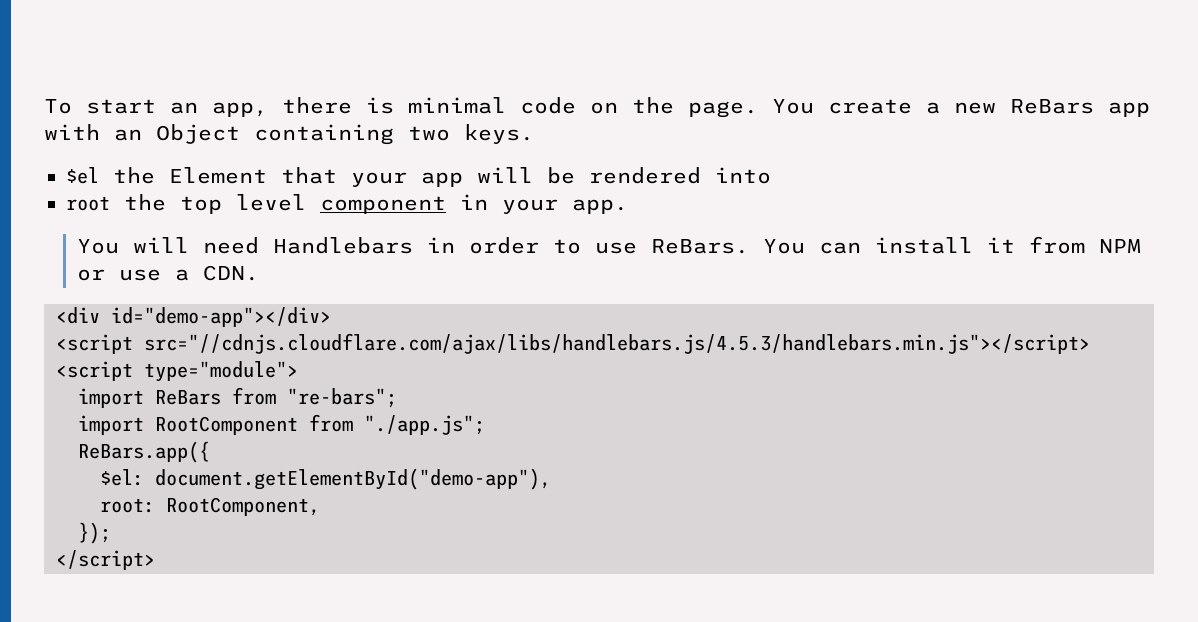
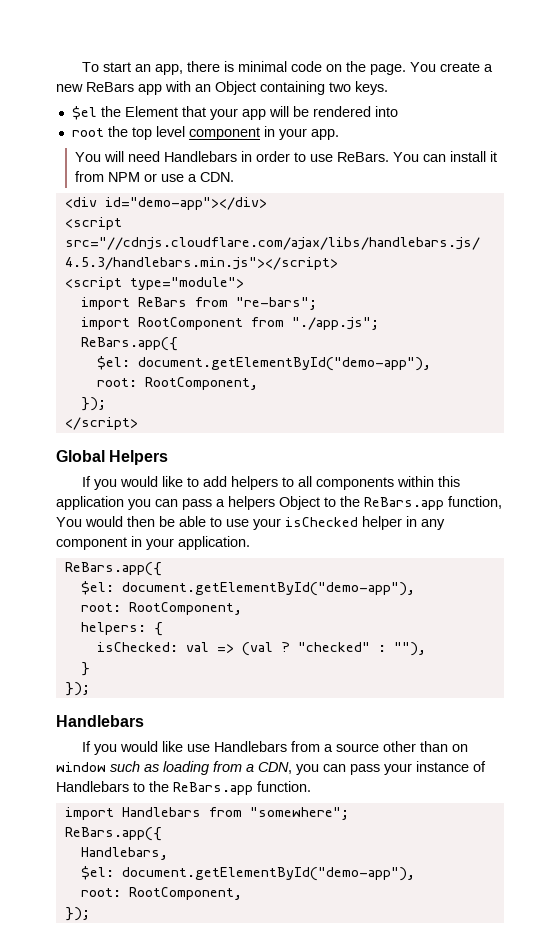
(155, 560) none -> [56,450,169,465] [82,476,461,490] [56,496,502,510] [56,516,445,530] [56,536,250,550] [64,562,162,576] [80,581,415,596] [80,602,242,615] [80,622,163,636] [96,642,426,656] [80,662,90,676] [64,682,90,696] [56,715,144,727] [82,741,469,755] [56,761,486,775] [56,781,311,795] [64,807,349,820] [64,827,162,841] [80,847,168,860] [80,866,415,881] [80,887,242,900] [64,907,90,921] // Global Helpers // If you would like to add helpers to all components within this application you can pass a helpers Object to the ReBars.app function, You would then be able to use your isChecked helper in any component in your application. // ReBars.app({ // $el: document.getElementById("demo-app"), // root: RootComponent, // helpers: { // isChecked: val => (val ? "checked" : ""), // } // }); // Handlebars // If you would like use Handlebars from a source other than on window such as loading from a CDN, you can pass your instance of Handlebars to the ReBars.app function. // import Handlebars from "somewhere"; // ReBars.app({ // Handlebars, // $el: document.getElementById("demo-app"), // root: RootComponent, // });

